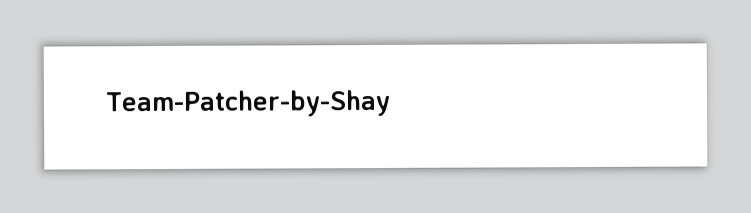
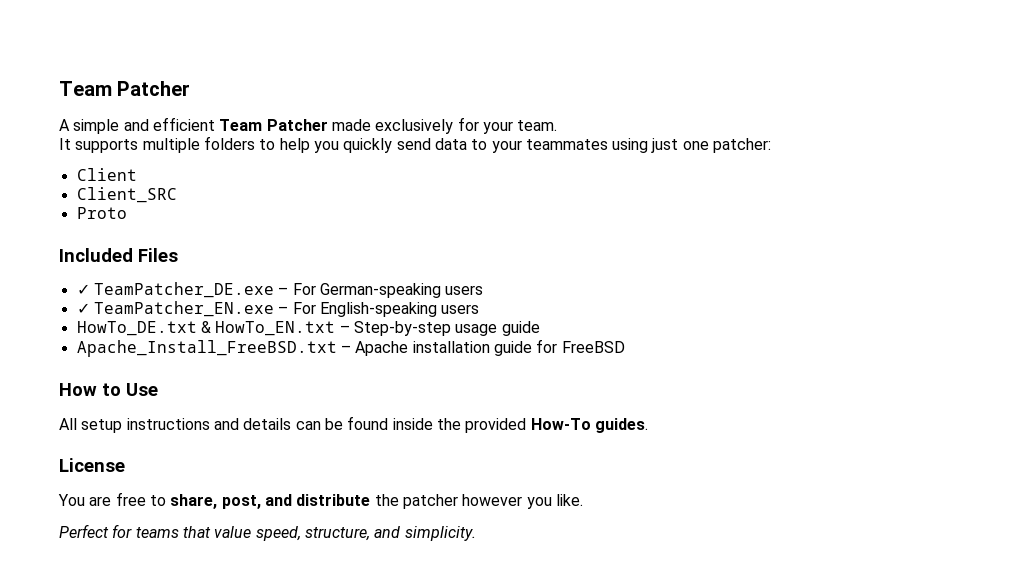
[105,89,391,118] Team-Patcher-by-Shay -> [59,81,191,96] [59,117,558,134] [59,136,772,153] [76,168,137,181] [76,187,177,203] [76,207,127,219] [59,248,178,262] [76,282,484,298] [76,301,480,317] [76,321,540,336] [76,339,625,357] [59,383,158,396] [59,416,648,433] [59,458,125,472] [58,492,583,509] [59,524,476,541] Team Patcher // A simple and efficient Team Patcher made exclusively for your team. // It supports multiple folders to help you quickly send data to your teammates using just one patcher: // Client // Client_SRC // Proto // Included Files // ✓ TeamPatcher_DE.exe – For German-speaking users // ✓ TeamPatcher_EN.exe – For English-speaking users // HowTo_DE.txt & HowTo_EN.txt – Step-by-step usage guide // Apache_Install_FreeBSD.txt – Apache installation guide for FreeBSD // How to Use // All setup instructions and details can be found inside the provided How-To guides. // License // You are free to share, post, and distribute the patcher however you like. // Perfect for teams that value speed, structure, and simplicity.

